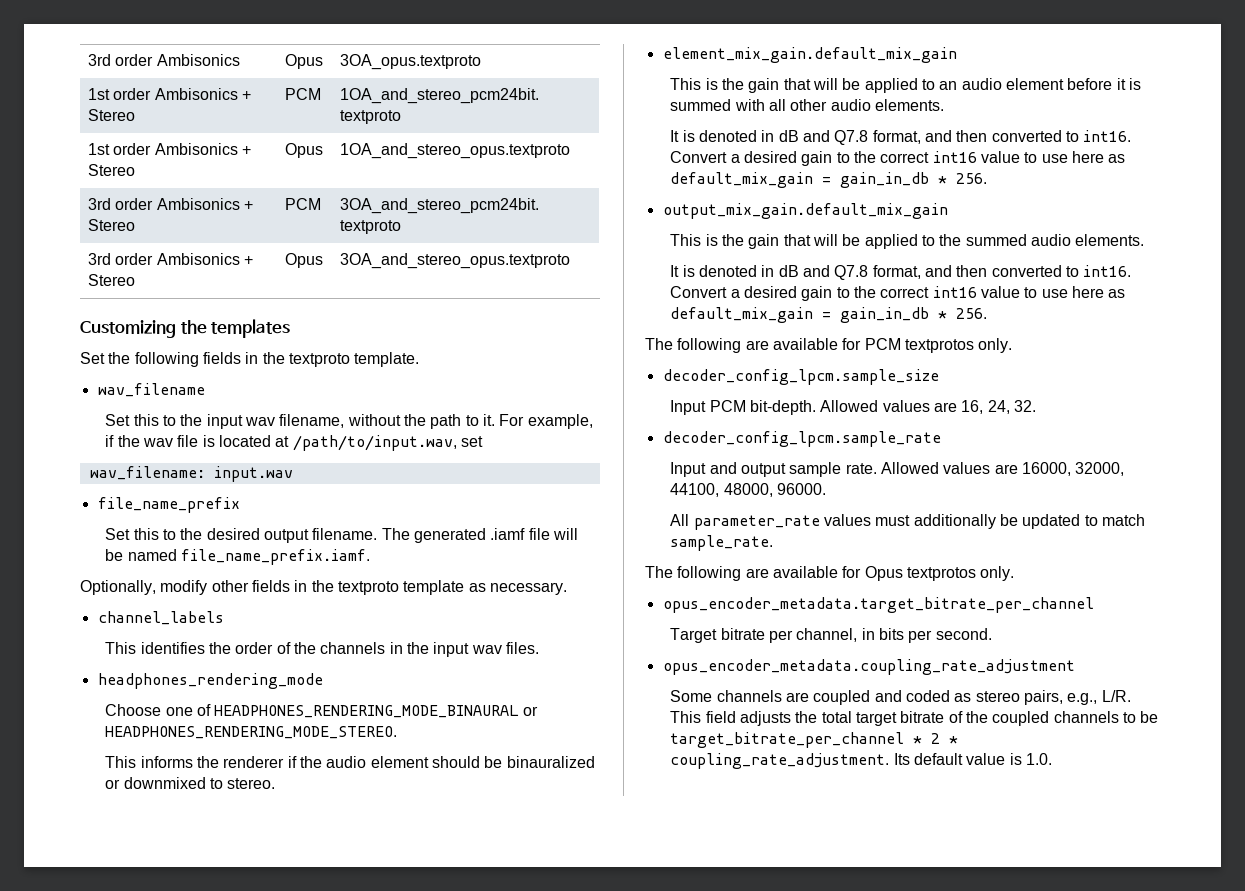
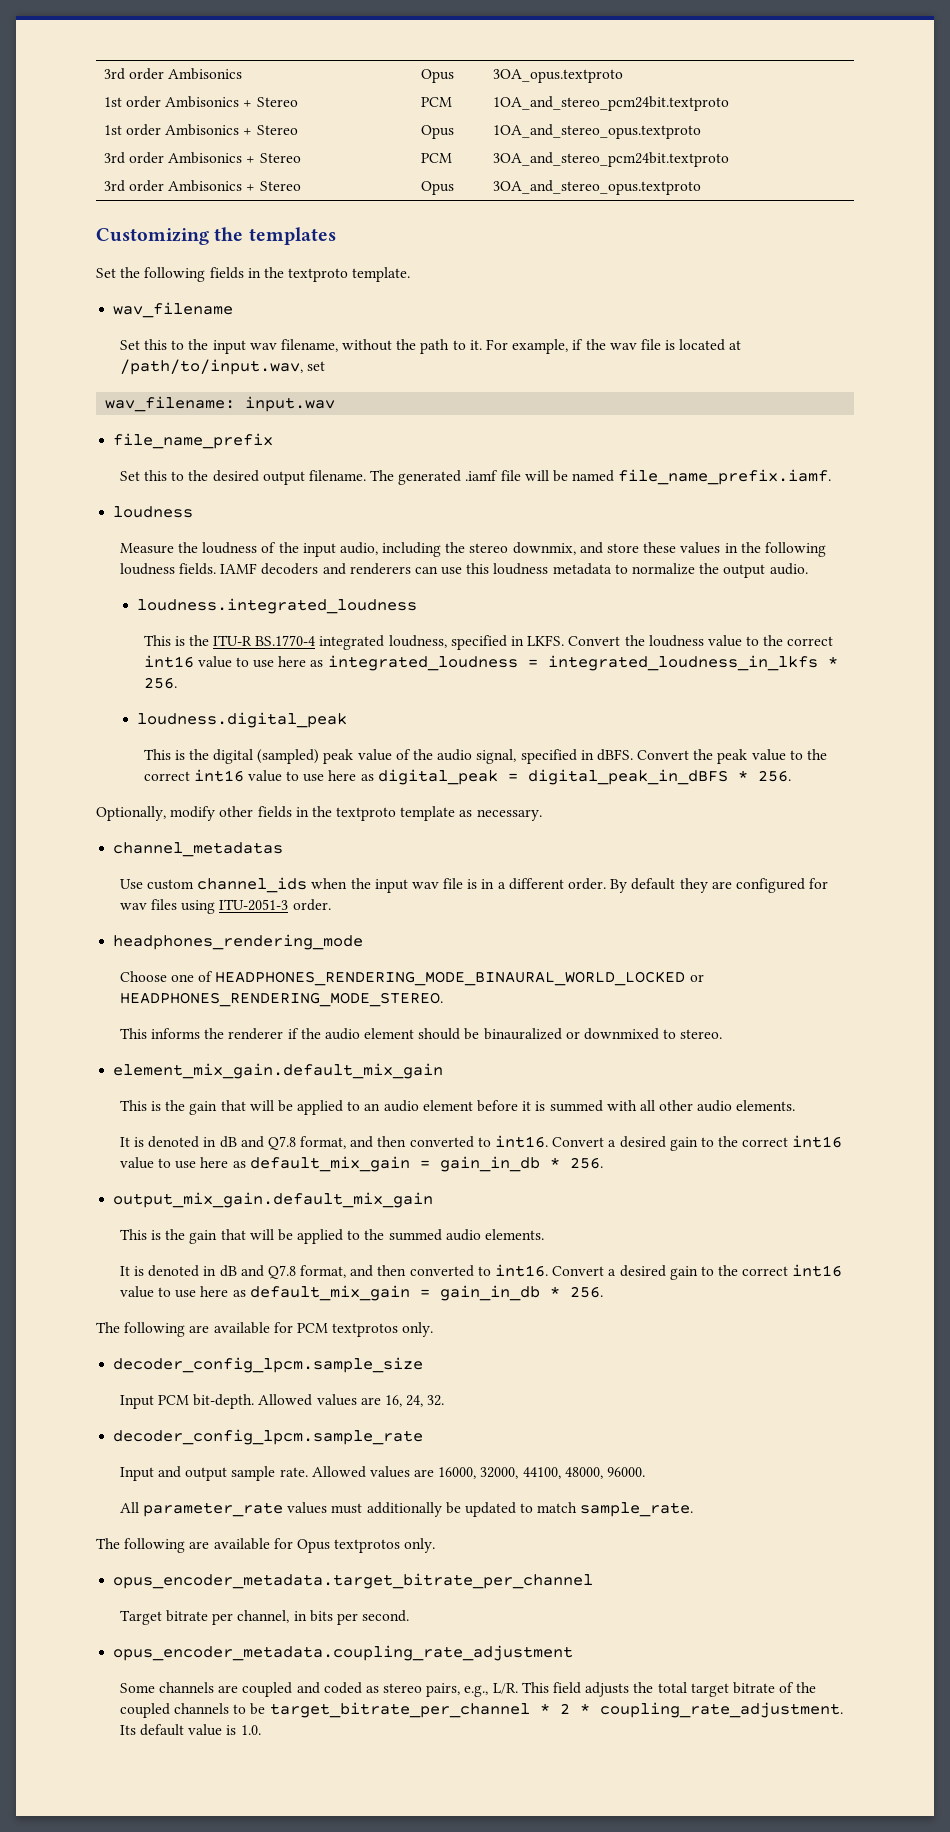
(371, 557) none -> [113,506,194,518] [119,542,826,557] [119,563,808,578] [136,598,417,614] [143,635,834,650] [143,655,838,671] [143,677,177,689] [136,712,347,728] [143,749,828,764] [143,769,791,785] // loudness // Measure the loudness of the input audio, including the stereo downmix, and store these values in the following loudness fields. IAMF decoders and renderers can use this loudness metadata to normalize the output audio. // loudness.integrated_loudness // This is the ITU-R BS.1770-4 integrated loudness, specified in LKFS. Convert the loudness value to the correct int16 value to use here as integrated_loudness = integrated_loudness_in_lkfs * 256. // loudness.digital_peak // This is the digital (sampled) peak value of the audio signal, specified in dBFS. Convert the peak value to the correct int16 value to use here as digital_peak = digital_peak_in_dBFS * 256.
[97,611,224,625] [105,642,539,657] channel_labels // This identifies the order of the channels in the input wav files. -> [113,842,284,857] [119,877,829,893] [119,899,331,914] channel_metadatas // Use custom channel_ids when the input wav file is in a different order. By default they are configured for wav files using ITU-2051-3 order.
[214,705,520,718] HEADPHONES_RENDERING_MODE_BINAURAL -> [215,971,686,986] HEADPHONES_RENDERING_MODE_BINAURAL_WORLD_LOCKED

